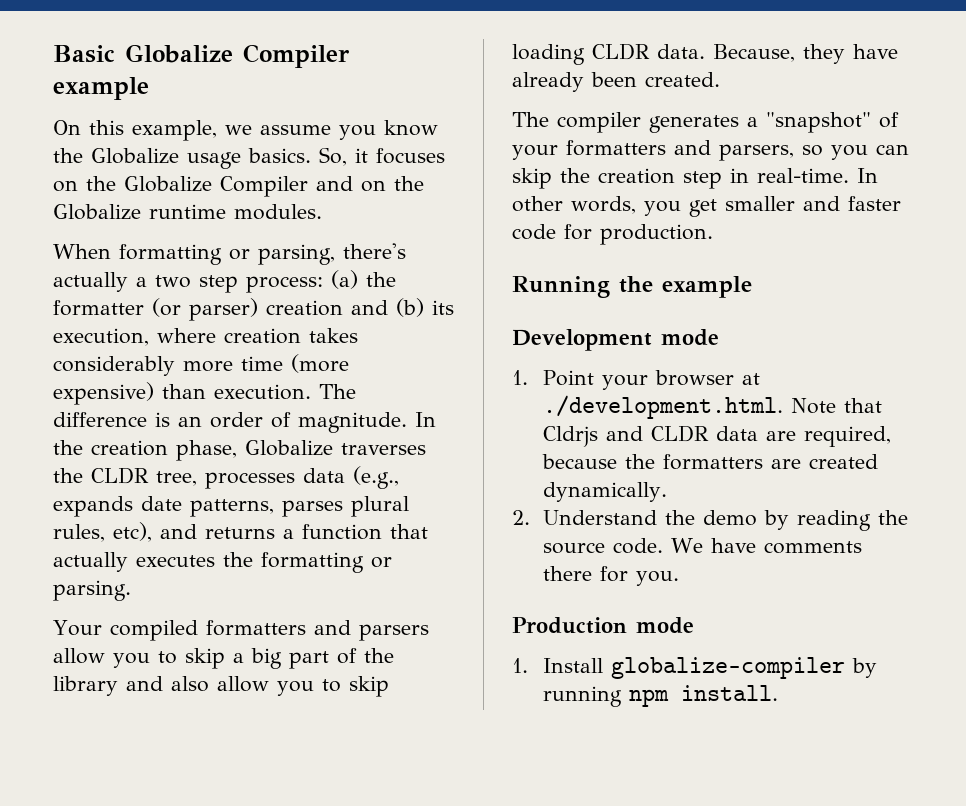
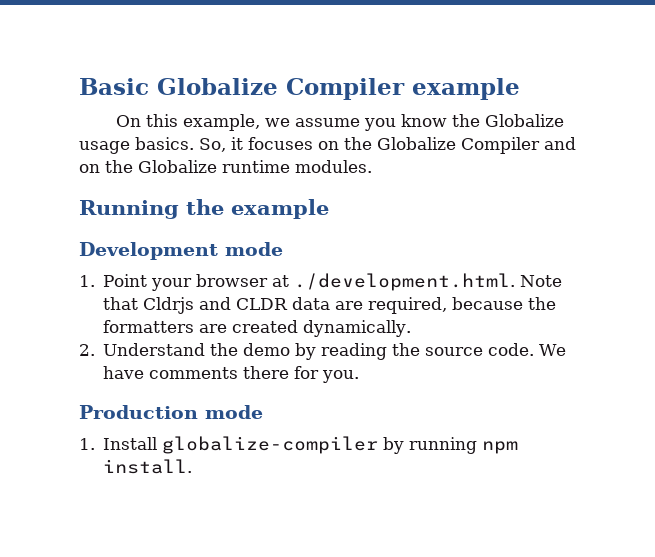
[53,243,406,265] [53,270,396,293] [53,298,454,321] [53,328,358,346] [53,354,349,376] [53,382,356,405] [53,412,436,433] [53,440,426,461] [53,466,399,489] [53,496,409,517] [53,522,428,542] [53,552,392,573] [53,580,131,601] [53,620,429,641] [53,648,394,669] [53,676,389,697] [512,43,898,65] [512,72,720,92] [512,112,899,133] [512,140,909,161] [512,168,878,189] [512,196,901,217] [512,224,713,245] // When formatting or parsing, there's actually a two step process: (a) the formatter (or parser) creation and (b) its execution, where creation takes considerably more time (more expensive) than execution. The difference is an order of magnitude. In the creation phase, Globalize traverses the CLDR tree, processes data (e.g., expands date patterns, parses plural rules, etc), and returns a function that actually executes the formatting or parsing. // Your compiled formatters and parsers allow you to skip a big part of the library and also allow you to skip loading CLDR data. Because, they have already been created. // The compiler generates a "snapshot" of your formatters and parsers, so you can skip the creation step in real-time. In other words, you get smaller and faster code for production. -> (372, 166) none

